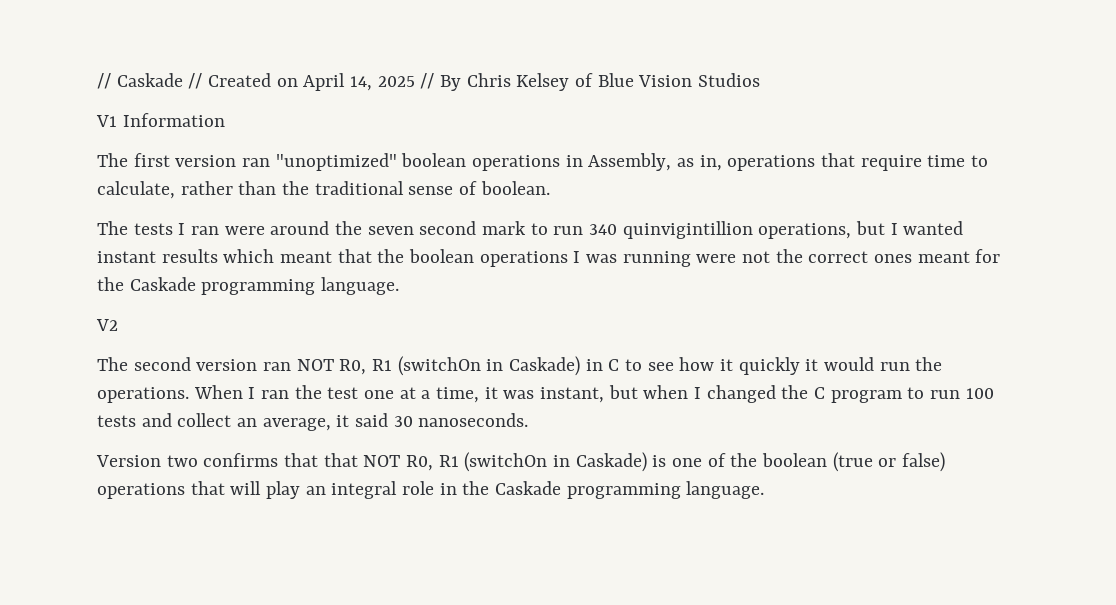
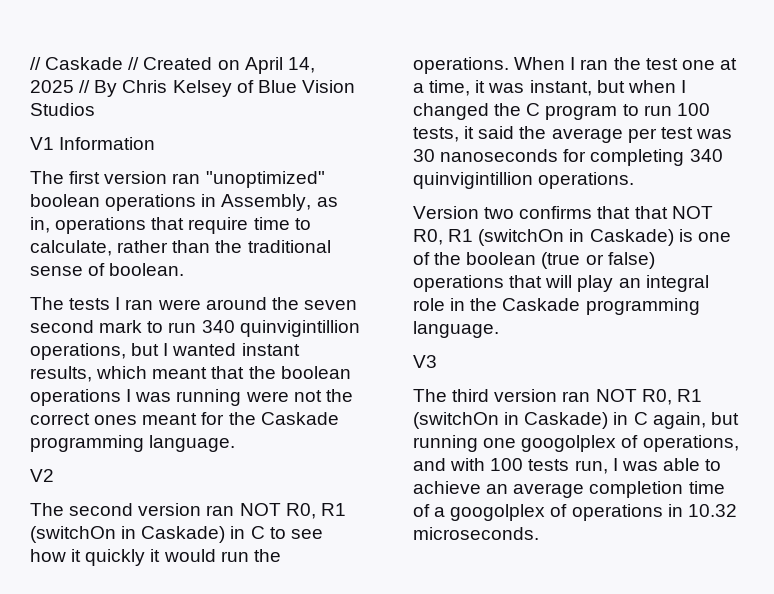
[161,249,218,263] results -> [30,366,92,382] results,
[97,413,529,431] tests and collect an average, it said 30 nanoseconds. -> [413,126,732,143] [413,149,723,166] [413,172,635,189] tests, it said the average per test was 30 nanoseconds for completing 340 quinvigintillion operations.
(765, 490) none -> [413,355,437,368] [413,389,702,405] [413,412,739,429] [413,435,739,452] [413,458,722,474] [413,481,725,498] [413,504,737,521] [413,527,539,540] // V3 // The third version ran NOT R0, R1 (switchOn in Caskade) in C again, but running one googolplex of operations, and with 100 tests run, I was able to achieve an average completion time of a googolplex of operations in 10.32 microseconds.

